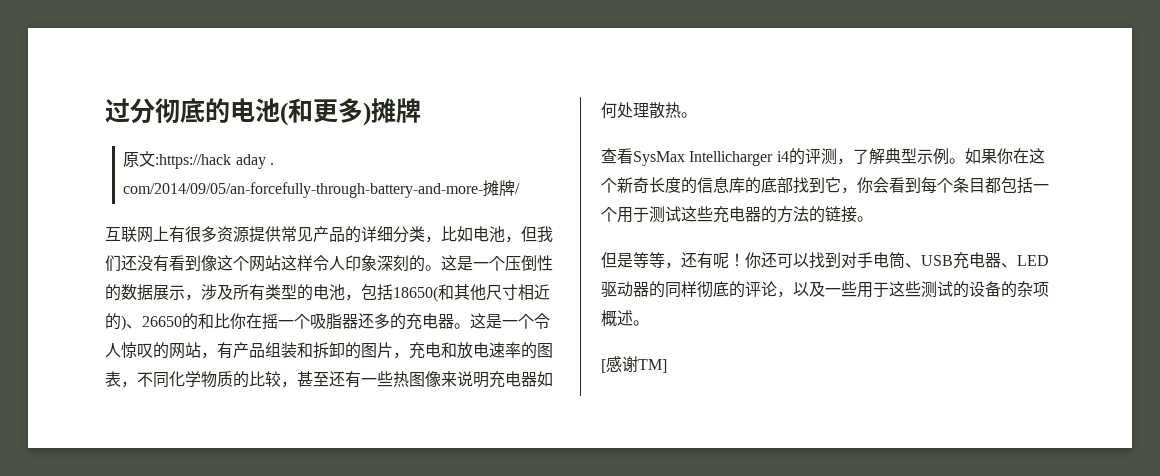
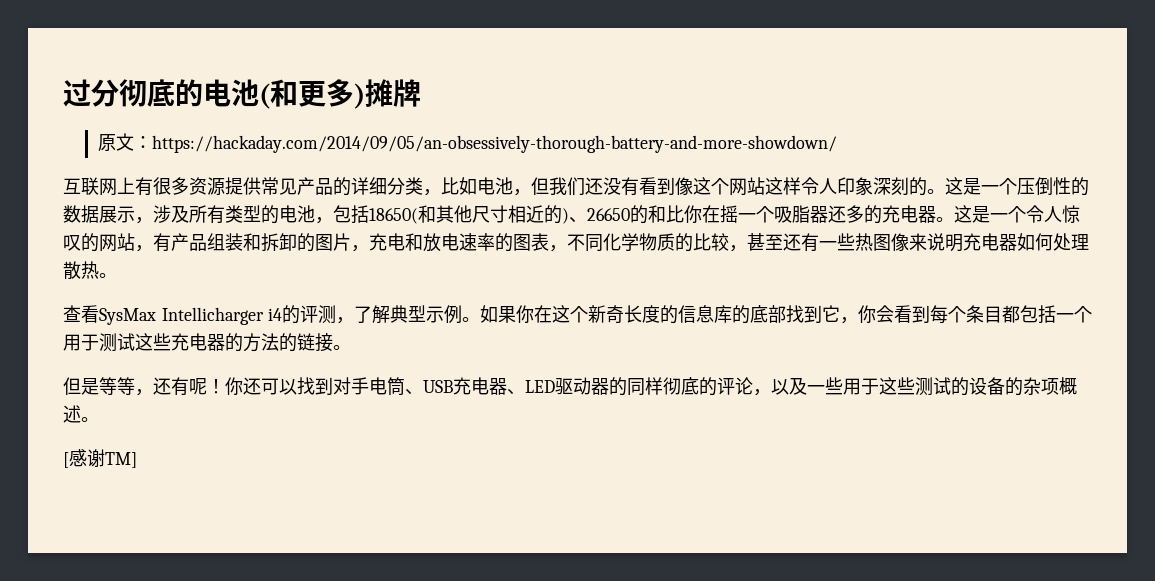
[155,154,275,169] [123,180,521,198] :https://hack aday . com/2014/09/05/an-forcefully-through-battery-and-more-摊牌/ -> [133,135,837,153] ：https://hackaday.com/2014/09/05/an-obsessively-thorough-battery-and-more-showdown/

